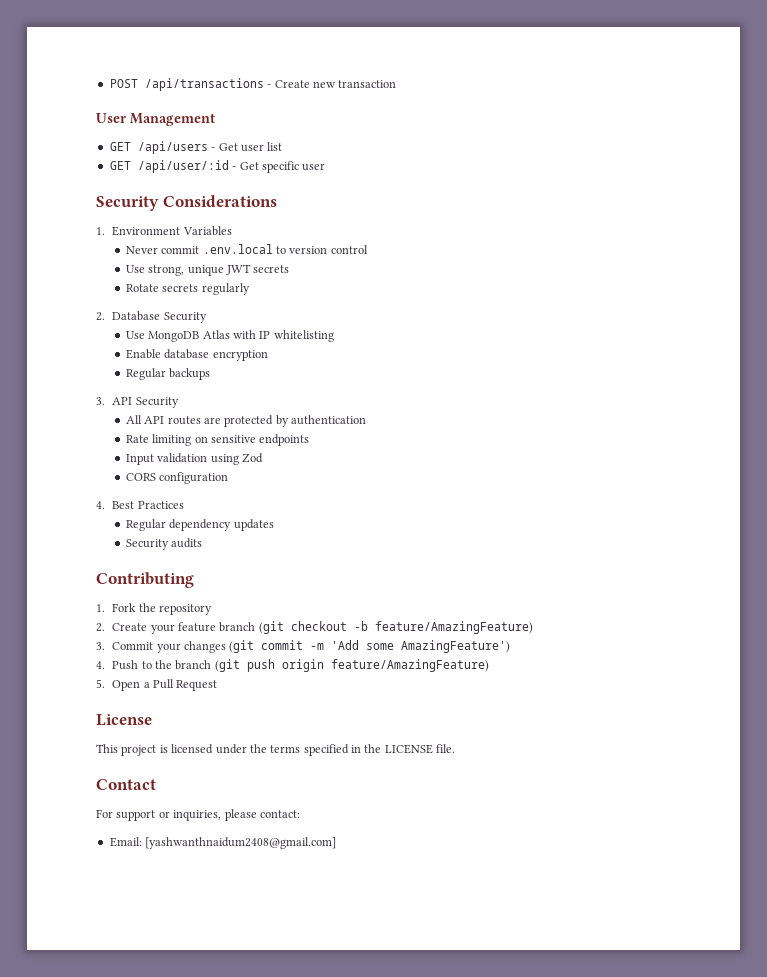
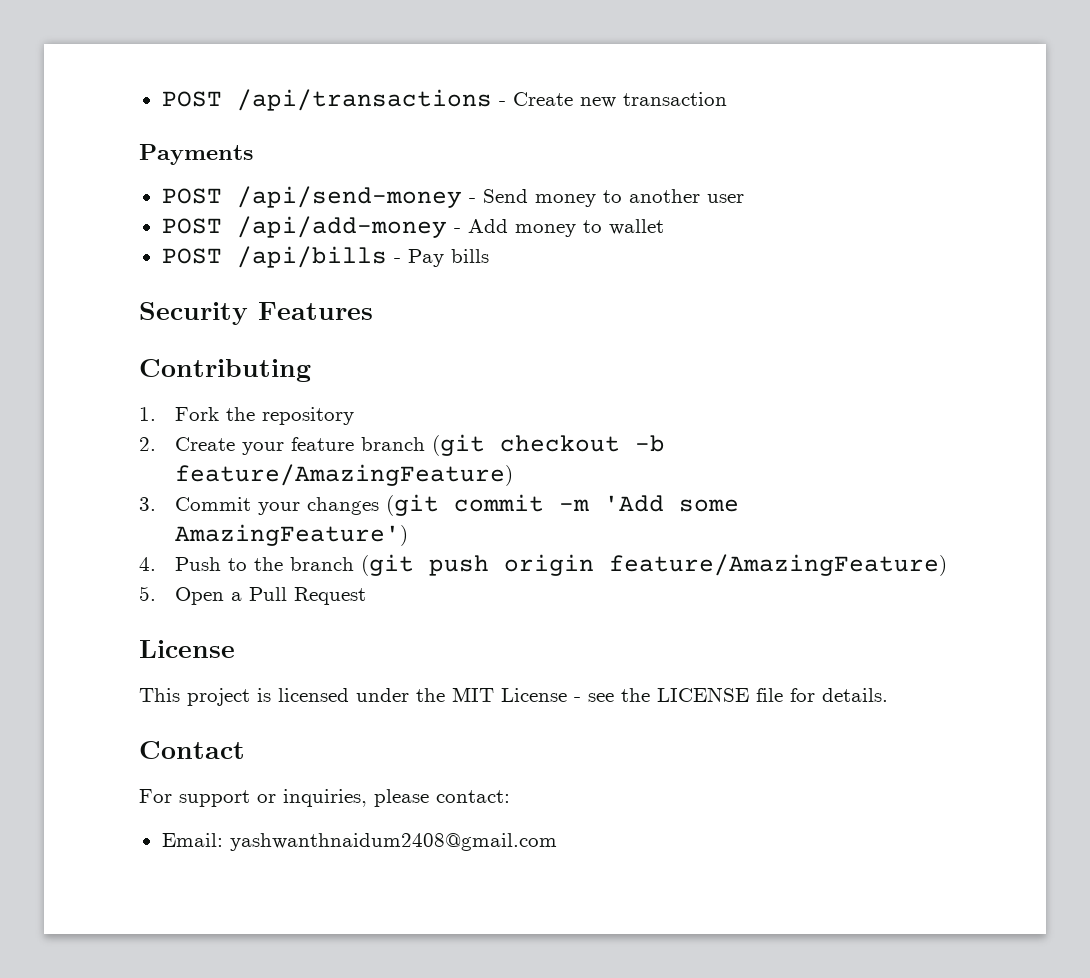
[96,113,215,126] [109,141,283,154] [109,160,326,173] [96,195,277,211] [96,226,232,236] [125,244,368,254] [125,264,290,276] [125,283,250,295] [96,311,207,323] [125,330,334,342] [125,349,268,361] [125,368,211,380] [96,397,179,408] [125,415,367,427] [125,434,310,446] [125,453,264,465] [125,472,229,484] [96,501,184,509] [125,519,274,531] [125,538,203,550] User Management // GET /api/users - Get user list // GET /api/user/:id - Get specific user // Security Considerations // 1. Environment Variables // Never commit .env.local to version control // Use strong, unique JWT secrets // Rotate secrets regularly // 2. Database Security // Use MongoDB Atlas with IP whitelisting // Enable database encryption // Regular backups // 3. API Security // All API routes are protected by authentication // Rate limiting on sensitive endpoints // Input validation using Zod // CORS configuration // 4. Best Practices // Regular dependency updates // Security audits -> [139,144,253,165] [161,186,744,208] [161,216,664,238] [161,246,489,268] [139,302,373,325] Payments // POST /api/send-money - Send money to another user // POST /api/add-money - Add money to wallet // POST /api/bills - Pay bills // Security Features
[270,744,456,756] terms specified in the LICENSE file. -> [452,687,888,702] MIT License - see the LICENSE file for details.
[145,837,337,849] [yashwanthnaidum2408@gmail.com] -> [229,833,557,851] yashwanthnaidum2408@gmail.com

